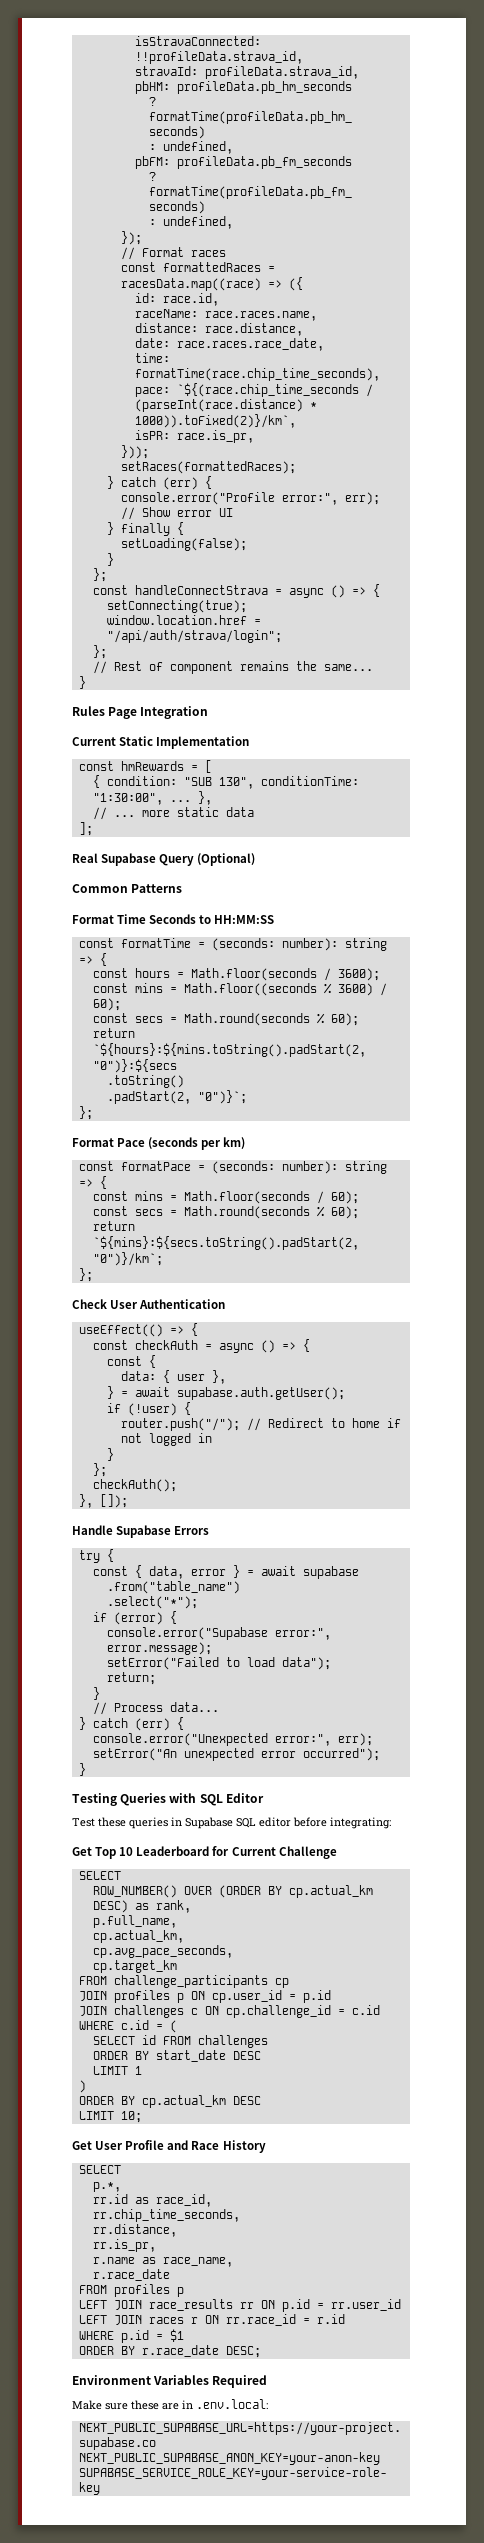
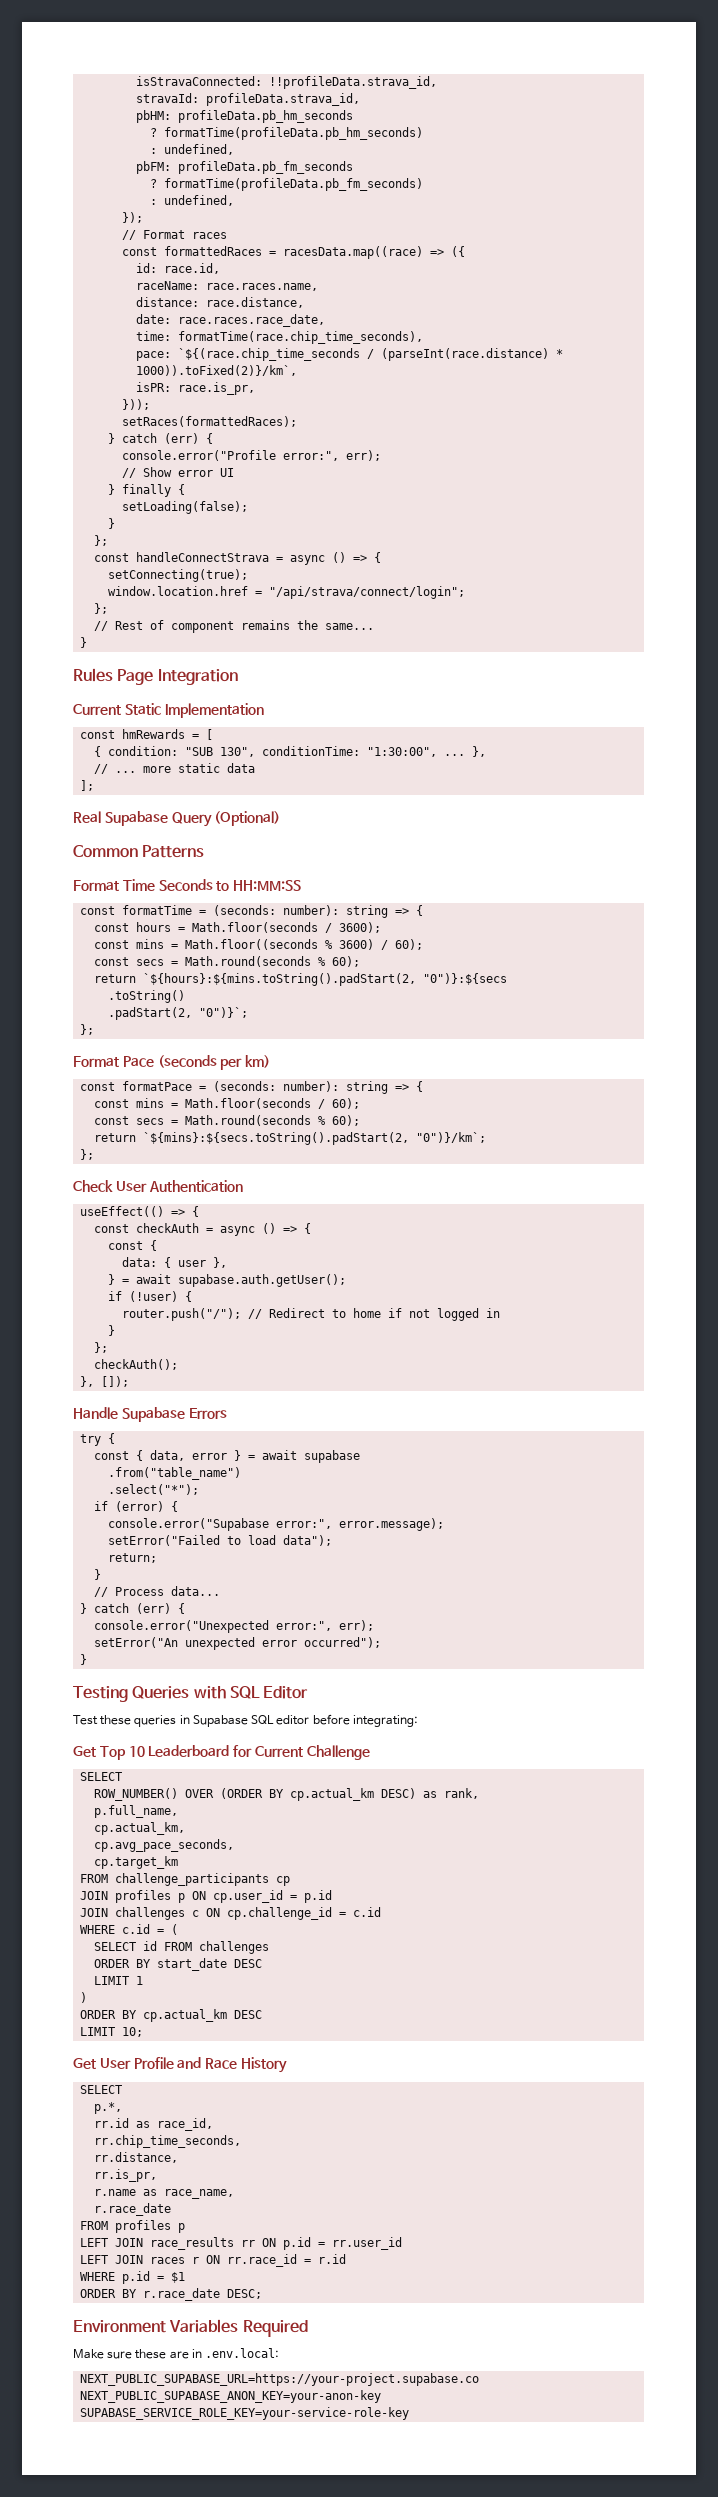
[106,630,282,643] "/api/auth/strava/login"; -> [269,586,466,599] "/api/strava/connect/login";

